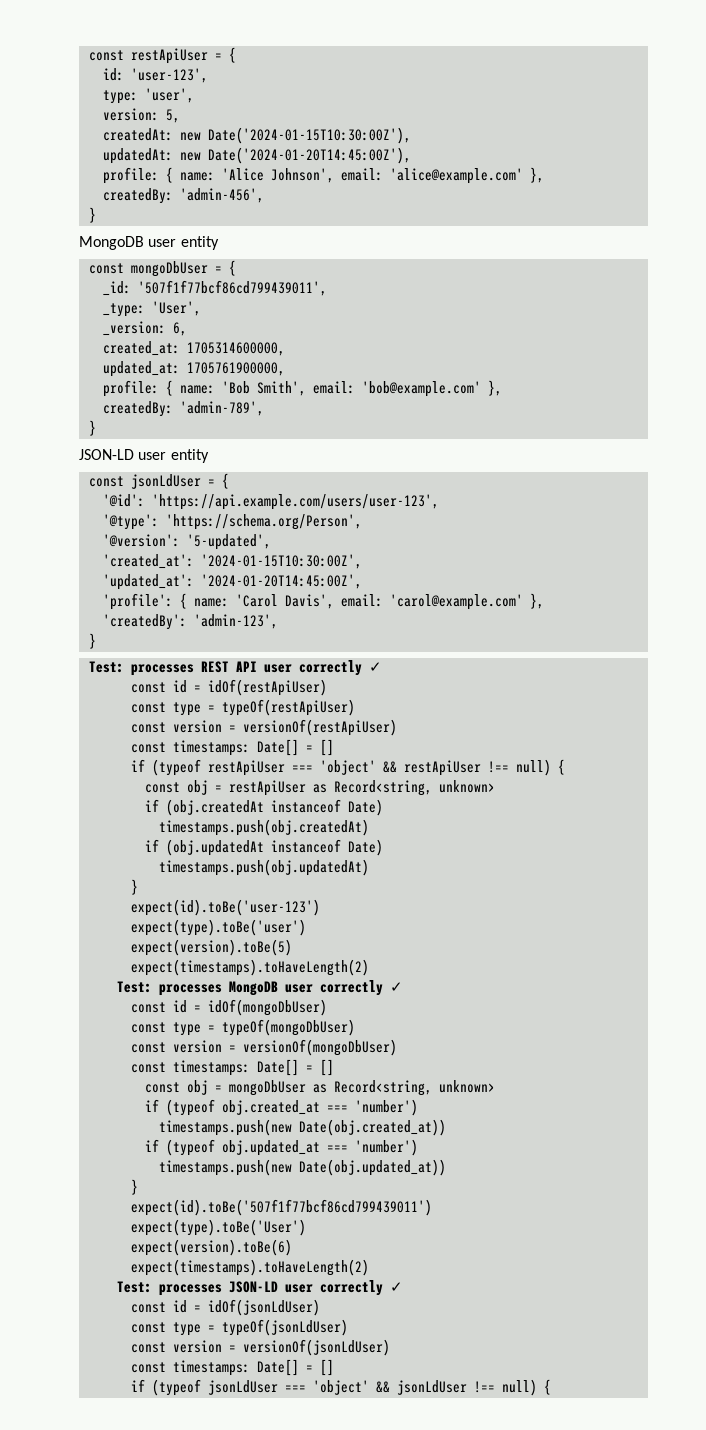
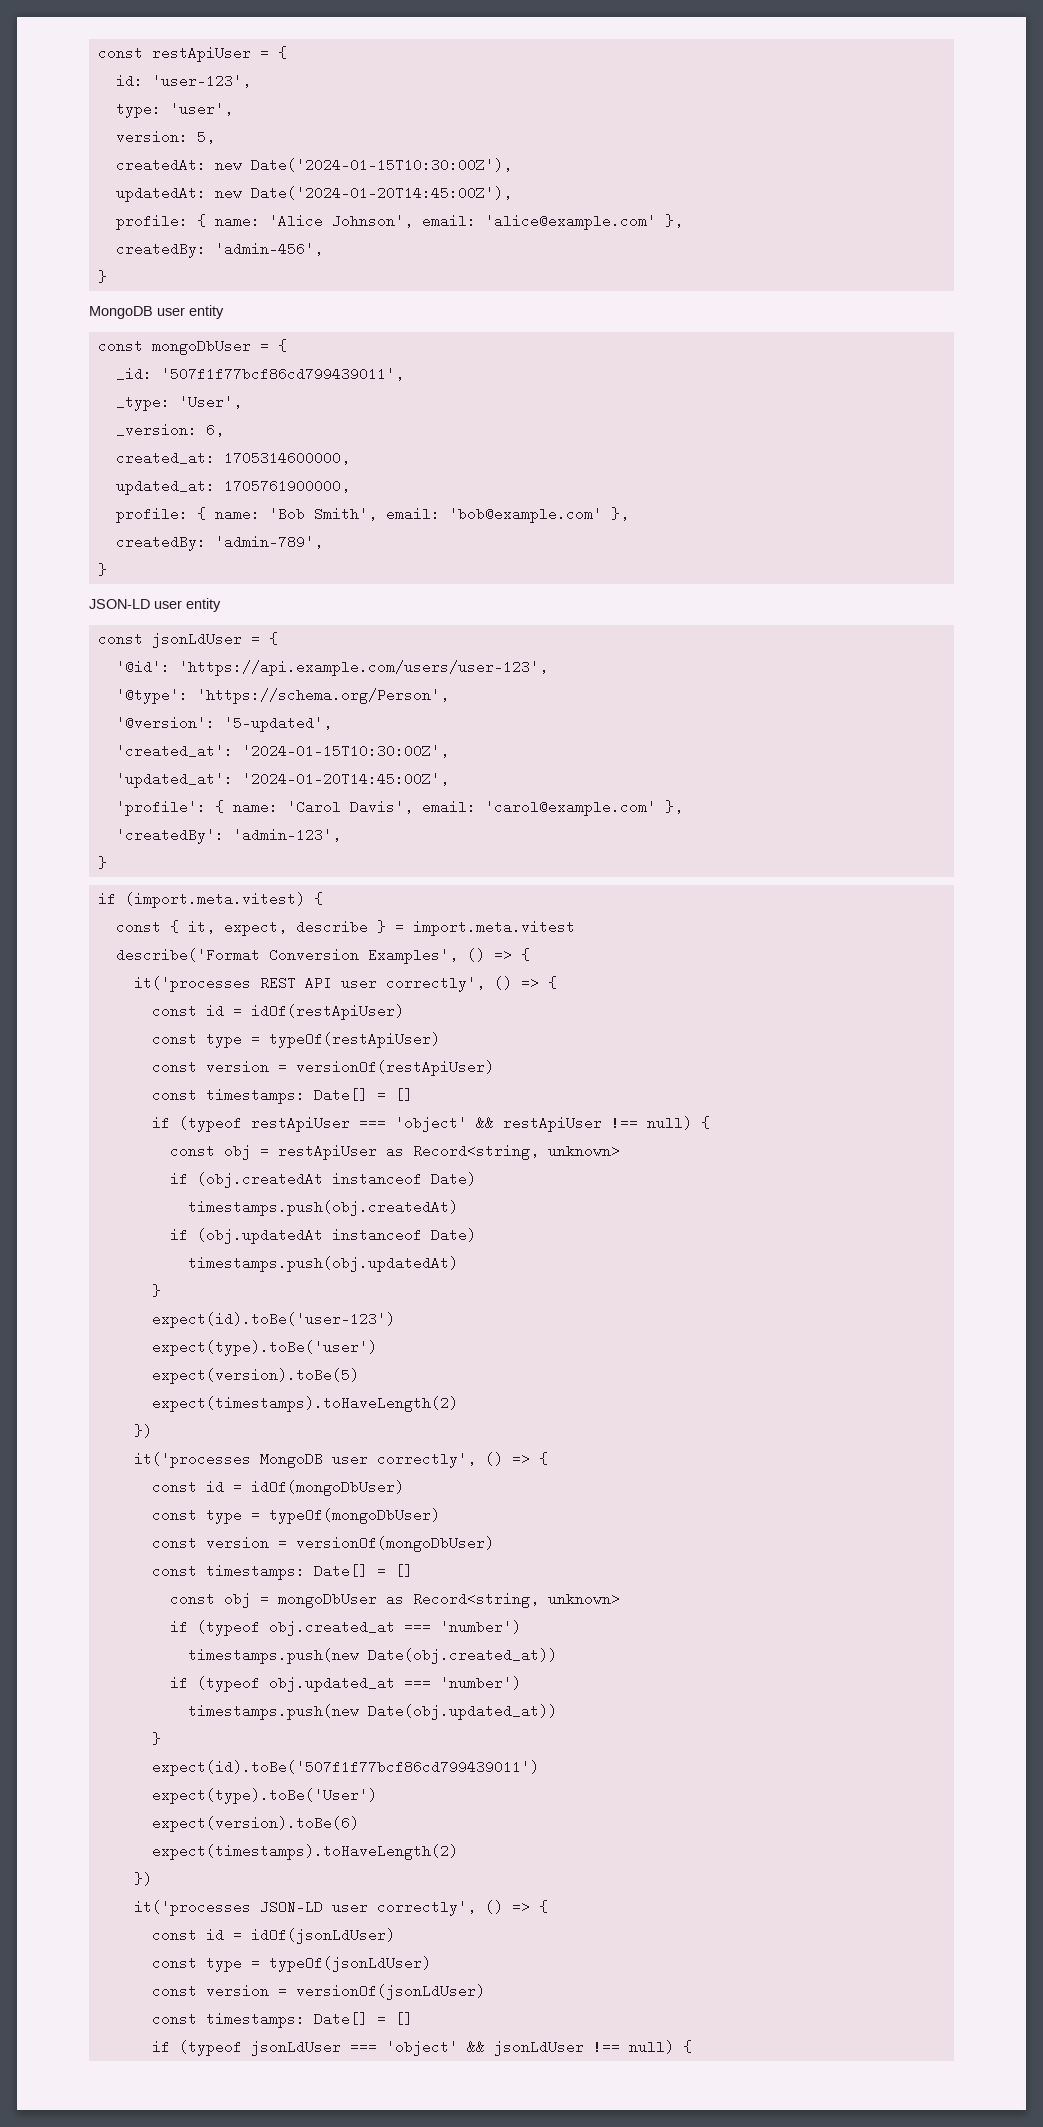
[88,660,382,676] Test: processes REST API user correctly ✓ -> [97,892,323,908] [115,920,575,936] [115,948,530,964] [133,976,557,992] if (import.meta.vitest) { // const { it, expect, describe } = import.meta.vitest // describe('Format Conversion Examples', () => { // it('processes REST API user correctly', () => {
[116,980,403,996] Test: processes MongoDB user correctly ✓ -> [133,1424,152,1438] [133,1452,548,1468] }) // it('processes MongoDB user correctly', () => {
[116,1280,403,1296] Test: processes JSON-LD user correctly ✓ -> [133,1872,152,1886] [133,1900,548,1916] }) // it('processes JSON-LD user correctly', () => {

